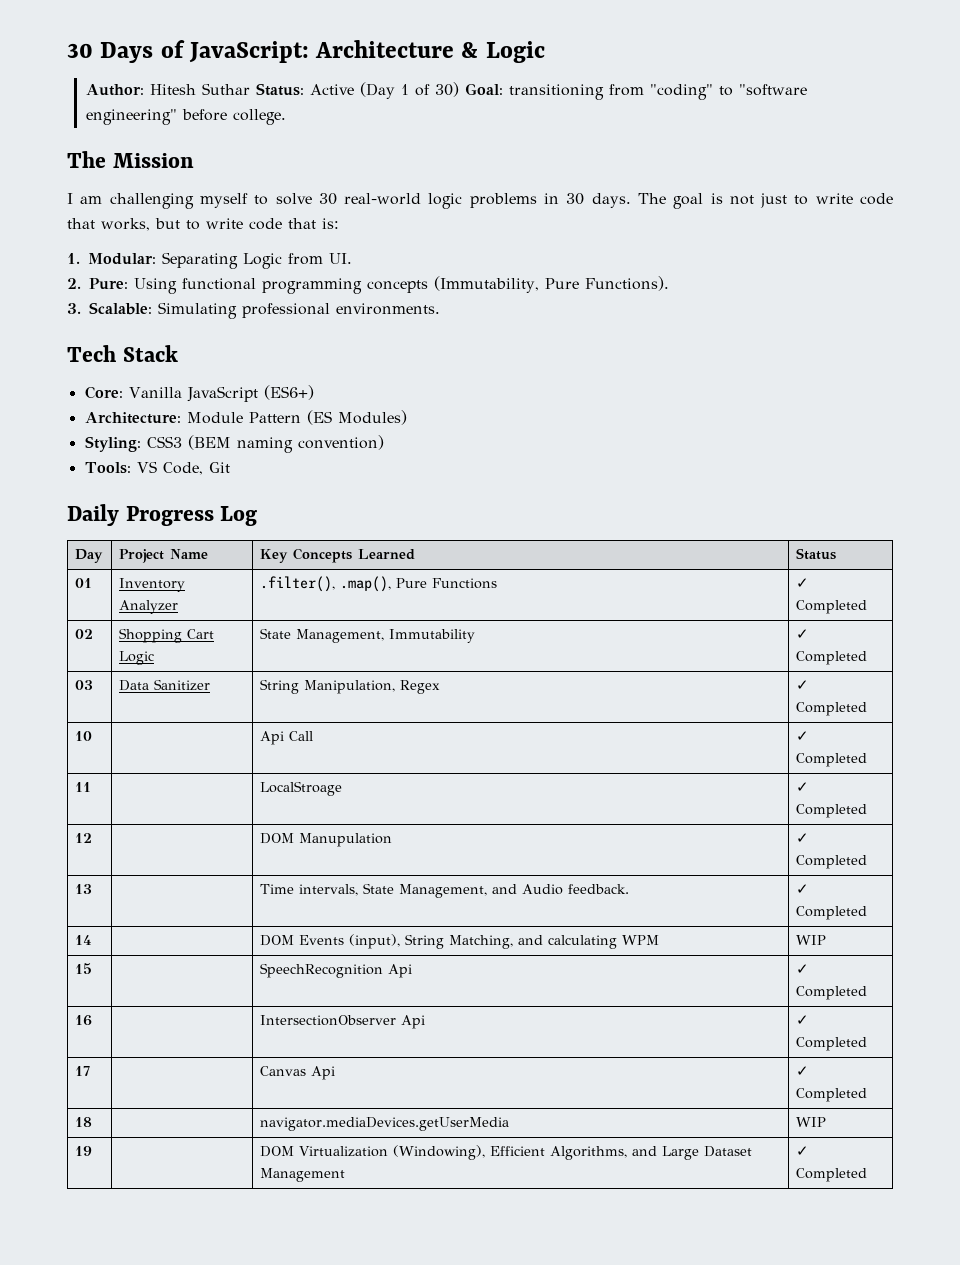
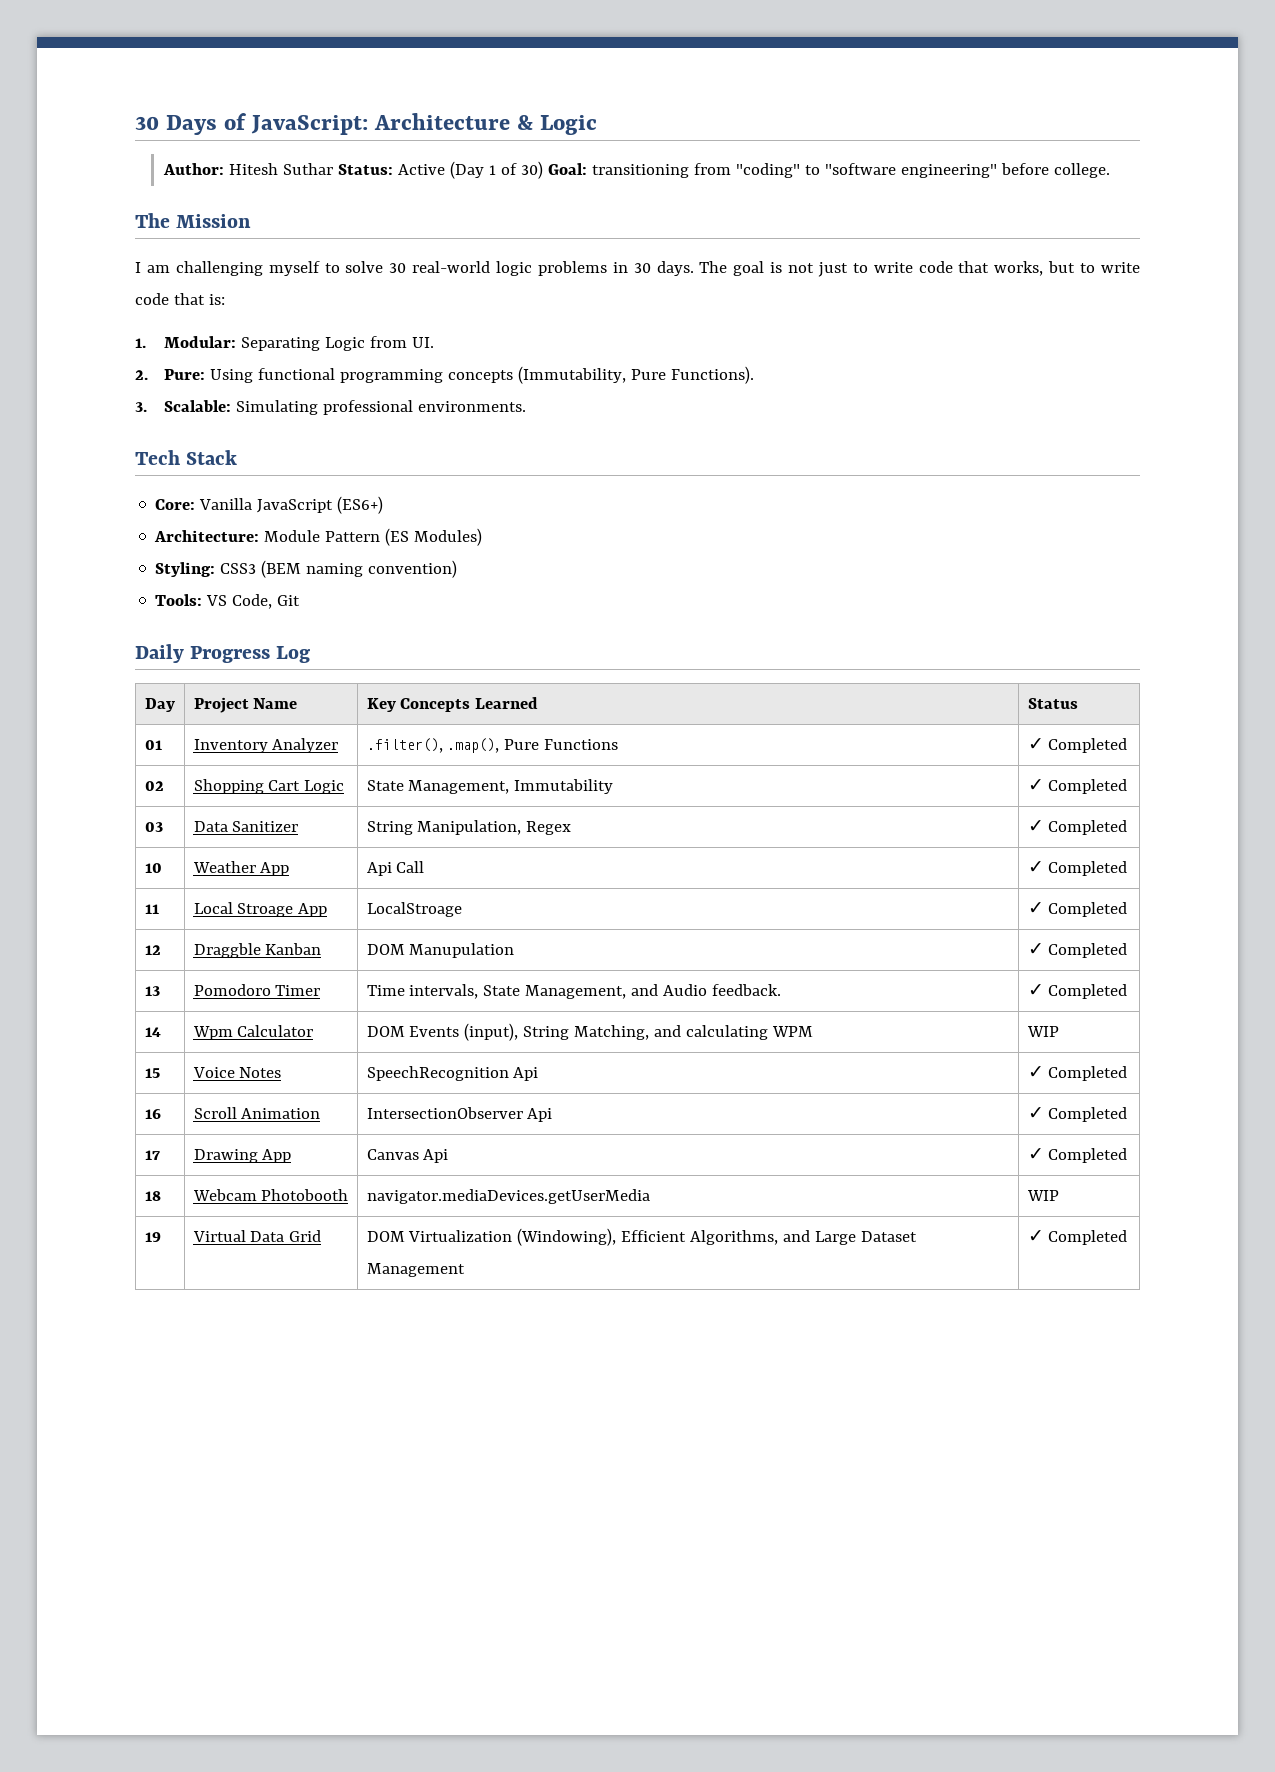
(93, 736) none -> [192,861,290,876] Weather App
(92, 787) none -> [193,902,328,917] Local Stroage App
(93, 838) none -> [193,943,322,958] Draggble Kanban
(93, 889) none -> [193,984,321,996] Pomodoro Timer
(93, 940) none -> [192,1025,314,1040] Wpm Calculator
(93, 968) none -> [192,1067,282,1078] Voice Notes
(93, 1020) none -> [193,1107,321,1119] Scroll Animation
(91, 1071) none -> [193,1149,292,1163] Drawing App
(93, 1122) none -> [192,1189,349,1201] Webcam Photobooth
(93, 1151) none -> [192,1230,322,1242] Virtual Data Grid

